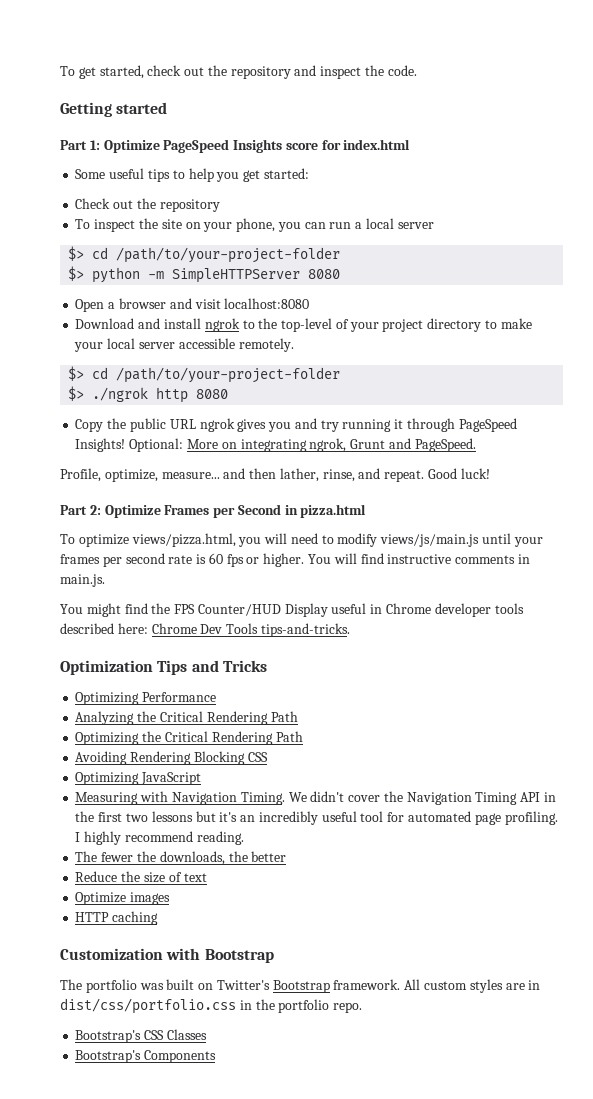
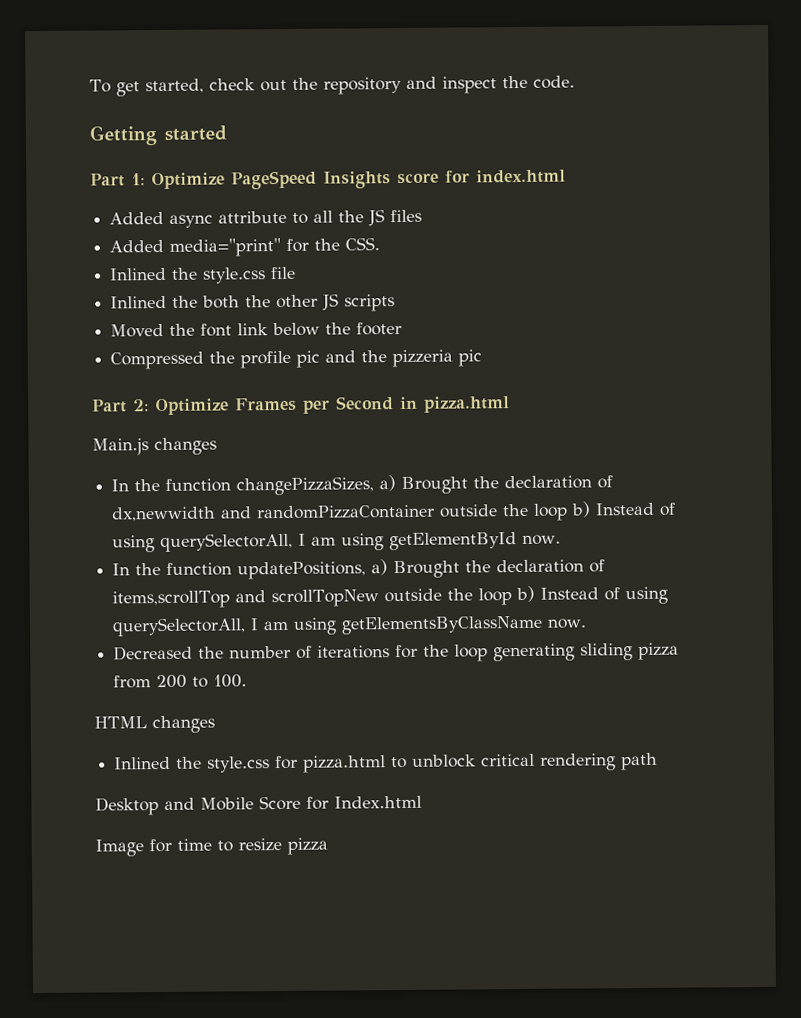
[75,168,309,182] [75,198,220,212] [75,218,434,232] [68,246,341,263] [68,266,341,283] [75,298,310,312] [75,318,532,332] [74,338,294,352] [68,366,341,383] [68,386,229,403] [75,418,517,432] [75,438,476,452] [60,468,490,482] Some useful tips to help you get started: // Check out the repository // To inspect the site on your phone, you can run a local server // $> cd /path/to/your-project-folder // $> python -m SimpleHTTPServer 8080 // Open a browser and visit localhost:8080 // Download and install ngrok to the top-level of your project directory to make your local server accessible remotely. // $> cd /path/to/your-project-folder // $> ./ngrok http 8080 // Copy the public URL ngrok gives you and try running it through PageSpeed Insights! Optional: More on integrating ngrok, Grunt and PageSpeed. // Profile, optimize, measure... and then lather, rinse, and repeat. Good luck! -> [109,209,423,228] [109,237,381,257] [109,266,297,284] [110,293,396,312] [110,321,403,338] [110,349,483,370] Added async attribute to all the JS files // Added media="print" for the CSS. // Inlined the style.css file // Inlined the both the other JS scripts // Moved the font link below the footer // Compressed the profile pic and the pizzeria pic
[60,533,543,547] [60,553,530,567] [60,574,105,587] [60,603,524,617] [60,623,350,637] [60,660,267,675] [75,692,217,705] [75,711,298,725] [75,731,303,745] [75,751,268,765] [75,772,202,785] [75,791,556,805] [75,811,558,825] [75,831,244,845] [75,851,287,865] [75,871,207,883] [75,892,171,905] [75,911,159,925] [60,948,274,963] [60,979,541,993] [60,998,363,1014] [75,1029,207,1043] [75,1050,217,1063] To optimize views/pizza.html, you will need to modify views/js/main.js until your frames per second rate is 60 fps or higher. You will find instructive comments in main.js. // You might find the FPS Counter/HUD Display useful in Chrome developer tools described here: Chrome Dev Tools tips-and-tricks. // Optimization Tips and Tricks // Optimizing Performance // Analyzing the Critical Rendering Path // Optimizing the Critical Rendering Path // Avoiding Rendering Blocking CSS // Optimizing JavaScript // Measuring with Navigation Timing. We didn't cover the Navigation Timing API in the first two lessons but it's an incredibly useful tool for automated page profiling. I highly recommend reading. // The fewer the downloads, the better // Reduce the size of text // Optimize images // HTTP caching // Customization with Bootstrap // The portfolio was built on Twitter's Bootstrap framework. All custom styles are in dist/css/portfolio.css in the portfolio repo. // Bootstrap's CSS Classes // Bootstrap's Components -> [92,437,217,456] [111,475,614,496] [111,501,677,522] [112,532,562,553] [112,559,606,580] [112,585,669,609] [112,615,588,637] [113,642,680,662] [113,674,248,689] [94,715,215,734] [114,752,659,773] [95,795,422,816] [95,837,328,857] Main.js changes // In the function changePizzaSizes, a) Brought the declaration of dx,newwidth and randomPizzaContainer outside the loop b) Instead of using querySelectorAll, I am using getElementById now. // In the function updatePositions, a) Brought the declaration of items,scrollTop and scrollTopNew outside the loop b) Instead of using querySelectorAll, I am using getElementsByClassName now. // Decreased the number of iterations for the loop generating sliding pizza from 200 to 100. // HTML changes // Inlined the style.css for pizza.html to unblock critical rendering path // Desktop and Mobile Score for Index.html // Image for time to resize pizza

